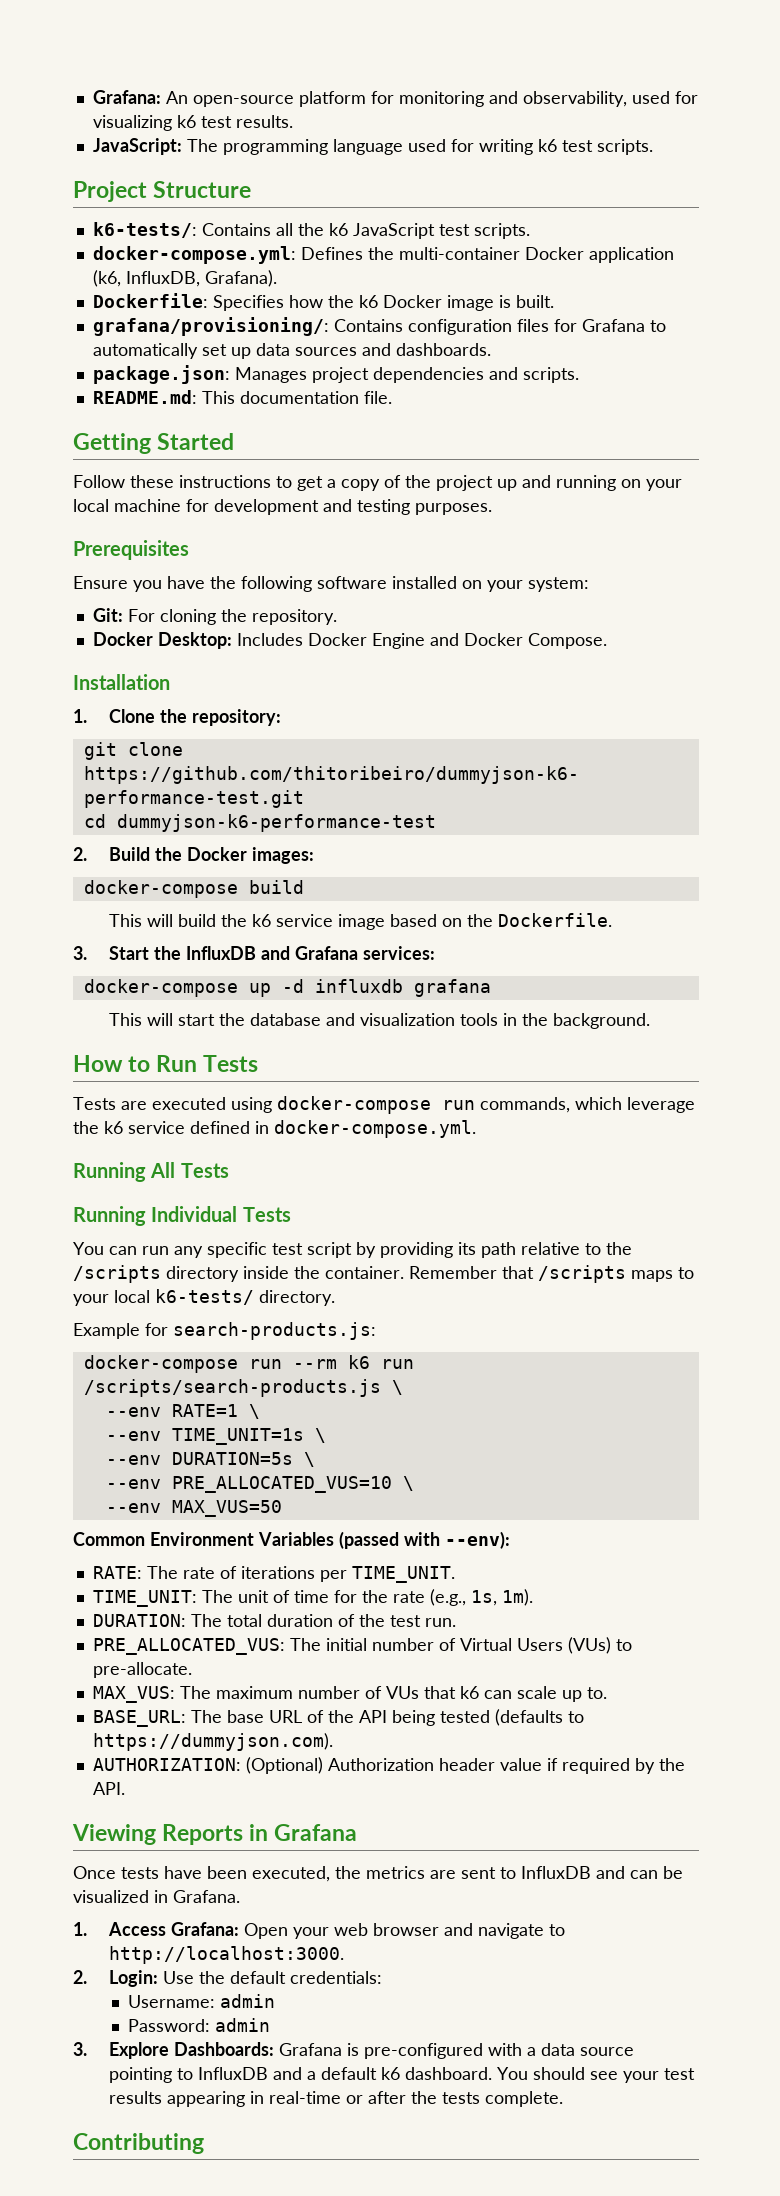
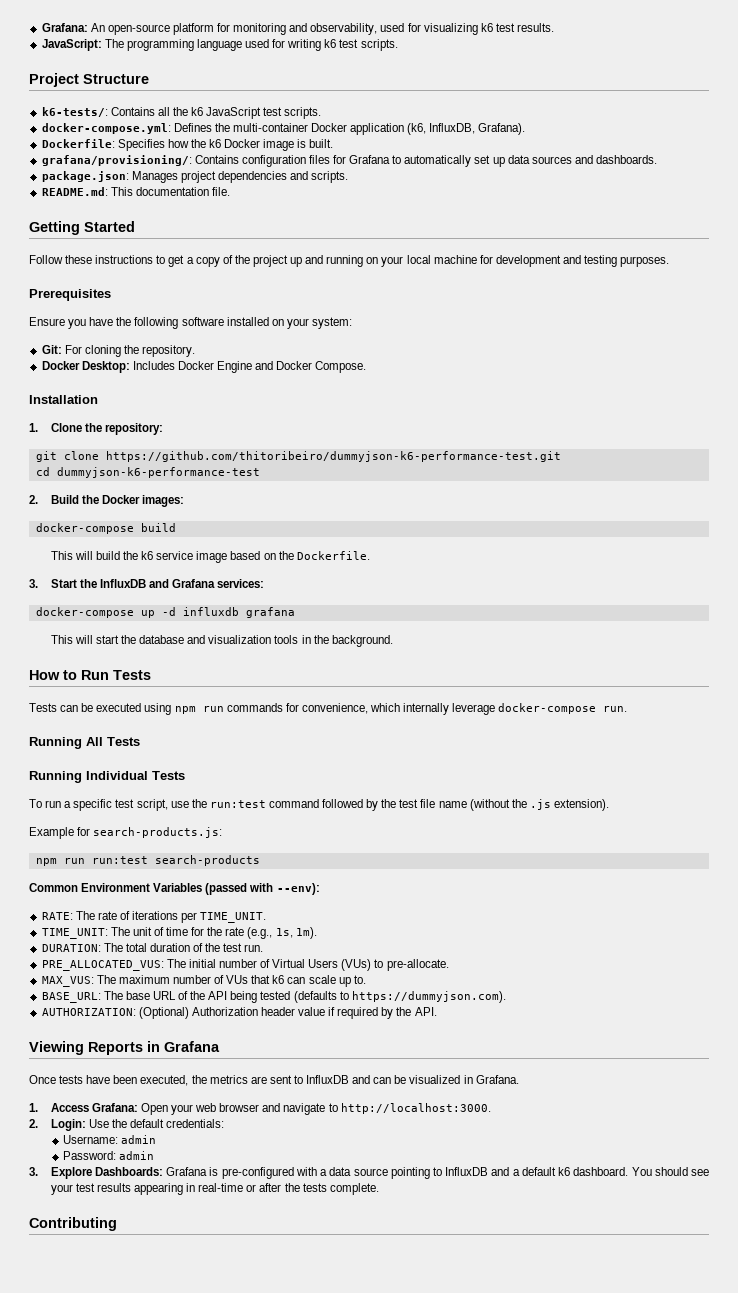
[121,1096,695,1114] [73,1120,476,1138] are executed using docker-compose run commands, which leverage the k6 service defined in docker-compose.yml. -> [60,703,628,715] can be executed using npm run commands for convenience, which internally leverage docker-compose run.
[73,1242,632,1258] [73,1265,694,1283] [73,1289,335,1306] [73,1322,376,1340] [83,1355,414,1373] [83,1379,403,1397] [105,1404,260,1419] [105,1428,326,1445] [105,1452,315,1467] [105,1476,414,1493] [105,1500,282,1517] You can run any specific test script by providing its path relative to the /scripts directory inside the container. Remember that /scripts maps to your local k6-tests/ directory. // Example for search-products.js: // docker-compose run --rm k6 run /scripts/search-products.js \ // --env RATE=1 \ // --env TIME_UNIT=1s \ // --env DURATION=5s \ // --env PRE_ALLOCATED_VUS=10 \ // --env MAX_VUS=50 -> [29,799,609,811] [29,827,223,839] [35,855,260,866] To run a specific test script, use the run:test command followed by the test file name (without the .js extension). // Example for search-products.js: // npm run run:test search-products

